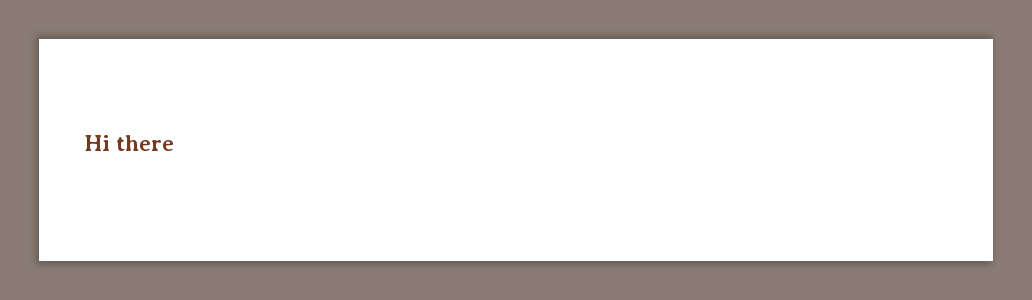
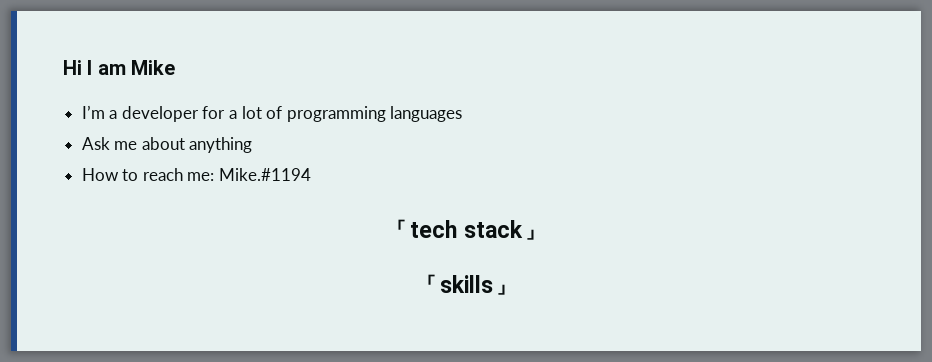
[116,135,175,151] there -> [87,60,176,75] [81,105,463,122] [81,137,253,153] [81,168,312,181] [387,219,545,240] [416,274,516,295] I am Mike // I’m a developer for a lot of programming languages // Ask me about anything // How to reach me: Mike.#1194 // 「tech stack」 // 「skills」

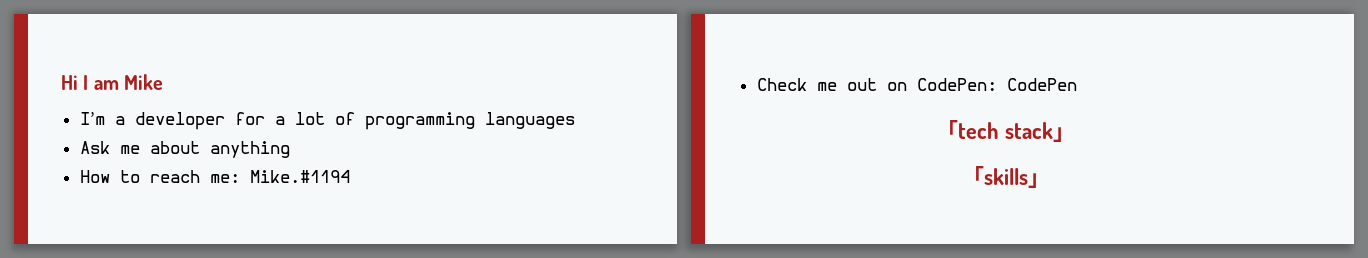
(312, 174) none -> [756,78,1077,91] // Check me out on CodePen: CodePen

